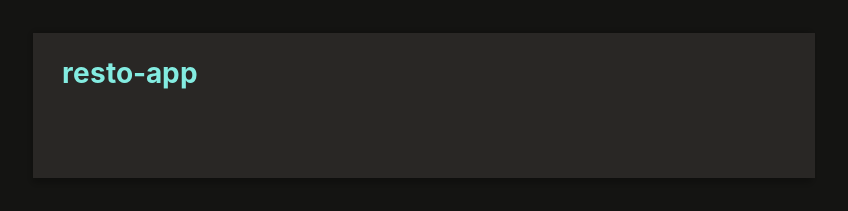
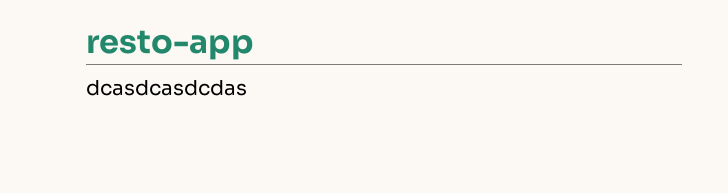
(198, 76) none -> [86,80,247,96] // dcasdcasdcdas

